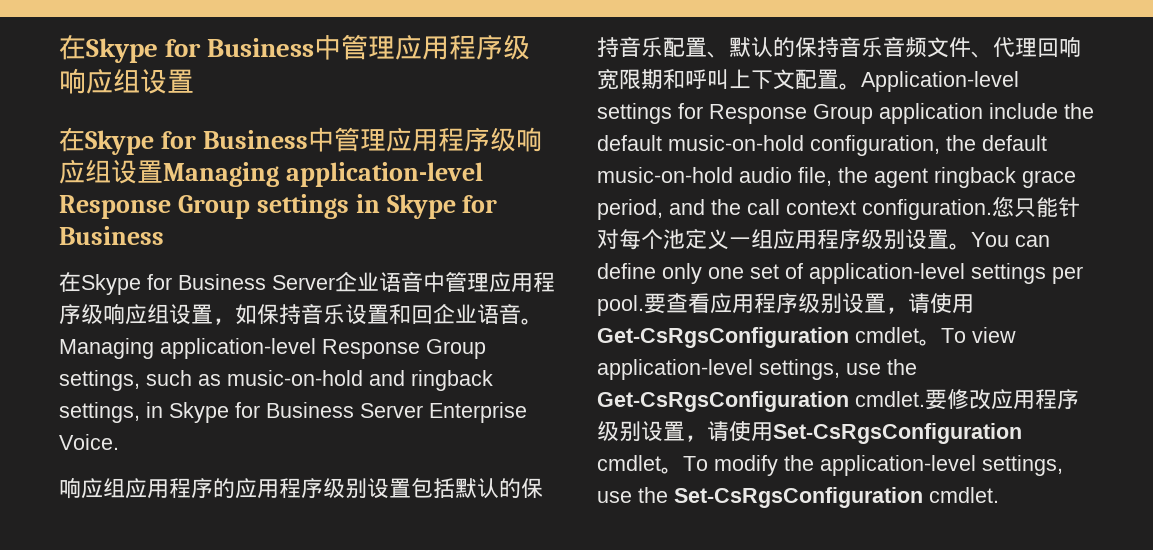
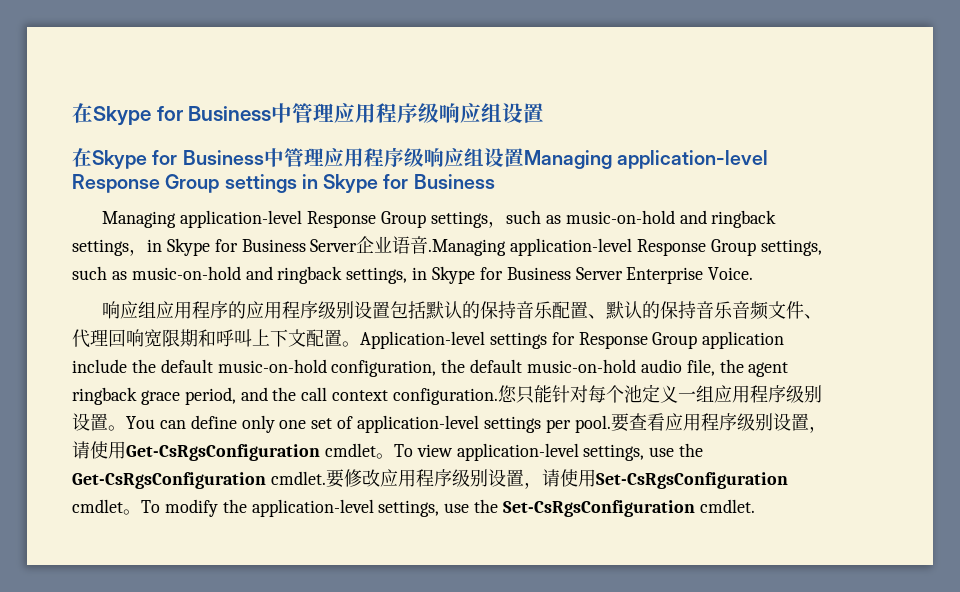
[59,272,81,292] 在 -> [102,210,777,228] [72,239,162,256] Managing application-level Response Group settings，such as music-on-hold and ringback settings，in
[423,272,555,293] [59,303,543,325] [59,338,154,359] 中管理应用程序级响应组设置，如保持音乐设置和回企业语音。Managing -> [428,239,507,256] .Managing

